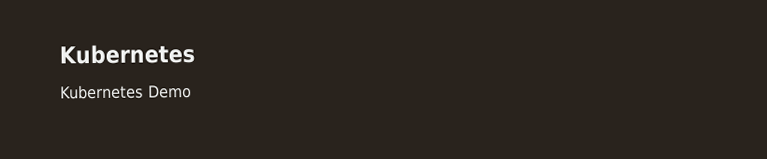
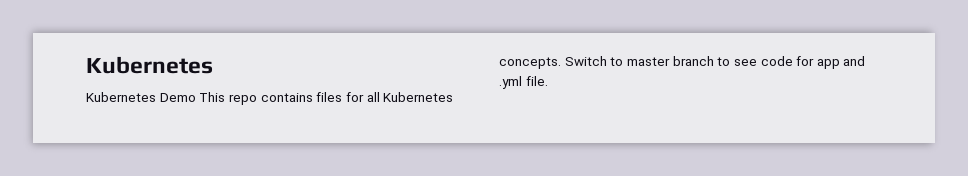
(192, 92) none -> [199,92,454,105] [499,56,866,69] [499,76,548,89] This repo contains files for all Kubernetes concepts. Switch to master branch to see code for app and .yml file.

